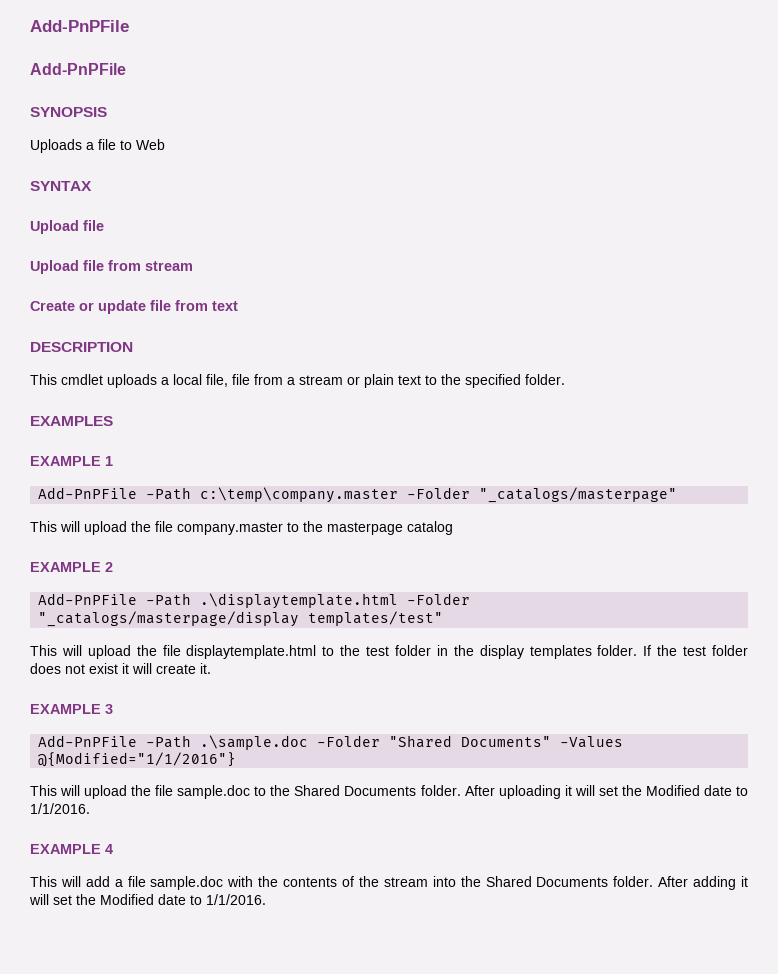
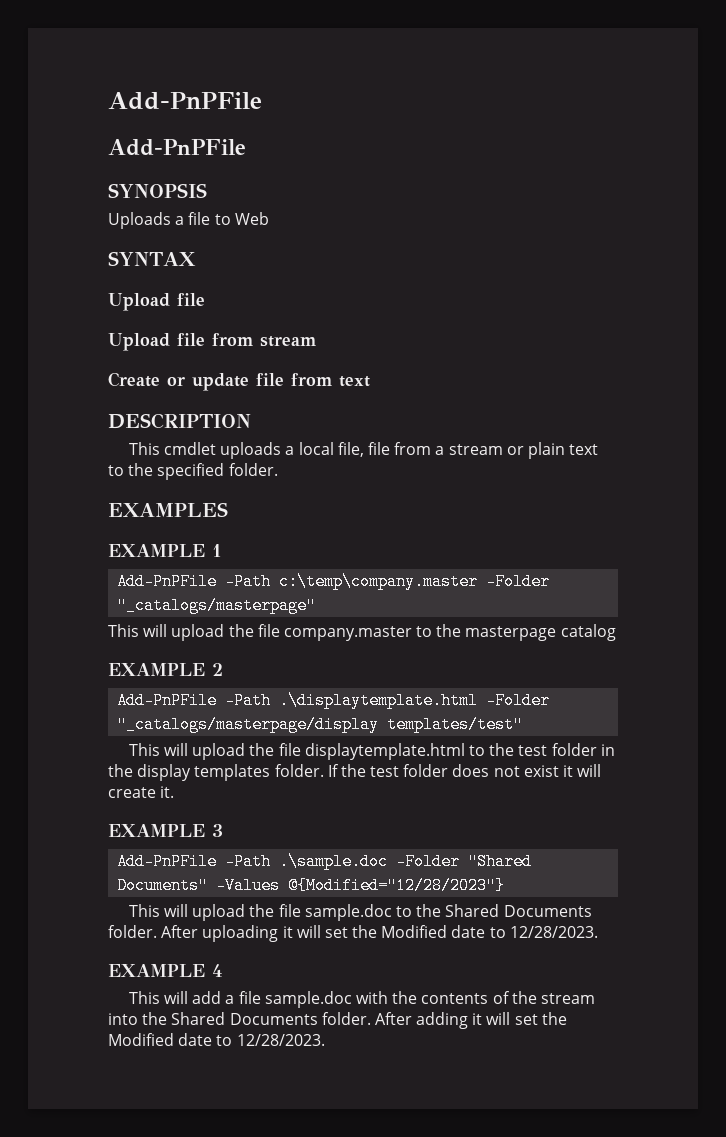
[38,752,237,767] @{Modified="1/1/2016"} -> [288,877,506,894] @{Modified="12/28/2023"}
[30,803,90,814] 1/1/2016. -> [509,926,598,938] 12/28/2023.
[206,894,266,905] 1/1/2016. -> [236,1034,325,1046] 12/28/2023.

